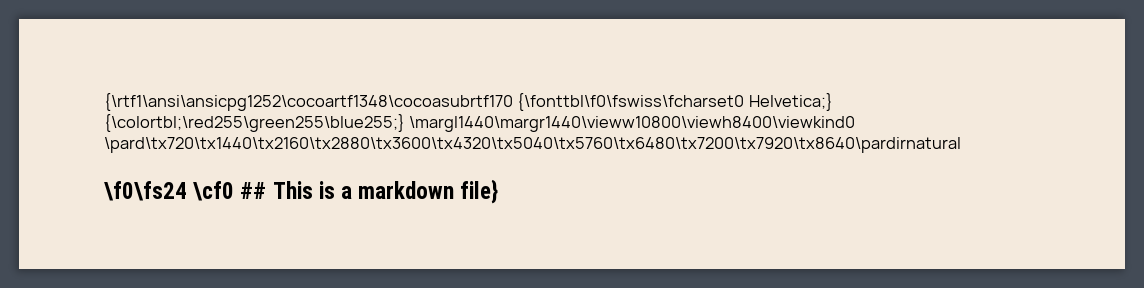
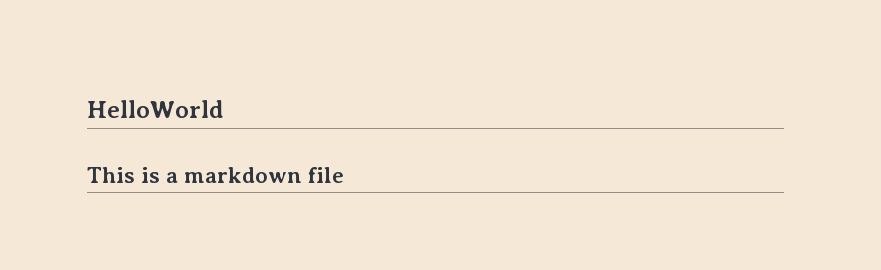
[104,93,833,111] [104,114,856,132] [104,137,961,153] [104,181,267,201] {\rtf1\ansi\ansicpg1252\cocoartf1348\cocoasubrtf170 {\fonttbl\f0\fswiss\fcharset0 Helvetica;} {\colortbl;\red255\green255\blue255;} \margl1440\margr1440\vieww10800\viewh8400\viewkind0 \pard\tx720\tx1440\tx2160\tx2880\tx3600\tx4320\tx5040\tx5760\tx6480\tx7200\tx7920\tx8640\pardirnatural // \f0\fs24 \cf0 ## -> [87,100,224,118] HelloWorld //
[460,179,499,204] file} -> [308,167,345,183] file

